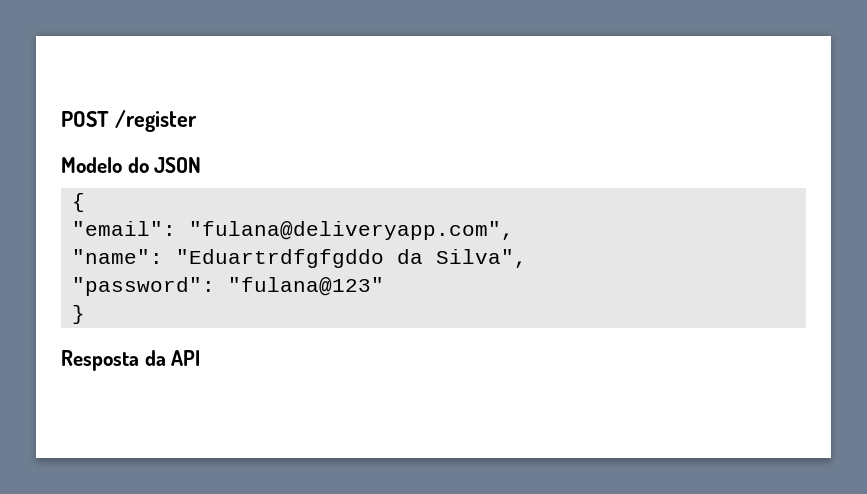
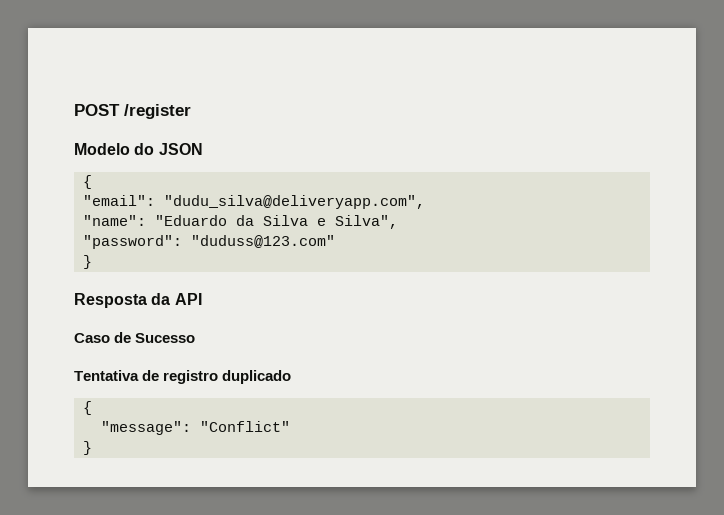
[189,221,515,240] "fulana@deliveryapp.com", -> [163,195,425,209] "dudu_silva@deliveryapp.com",
[176,249,424,268] "Eduartrdfgfgddo da -> [154,215,326,226] "Eduardo da Silva e
[228,277,385,296] "fulana@123" -> [190,235,335,248] "duduss@123.com"
(201, 358) none -> [74,332,196,343] [74,370,292,384] [82,401,92,415] [100,421,290,435] [82,441,92,455] // Caso de Sucesso // Tentativa de registro duplicado // { // "message": "Conflict" // }

